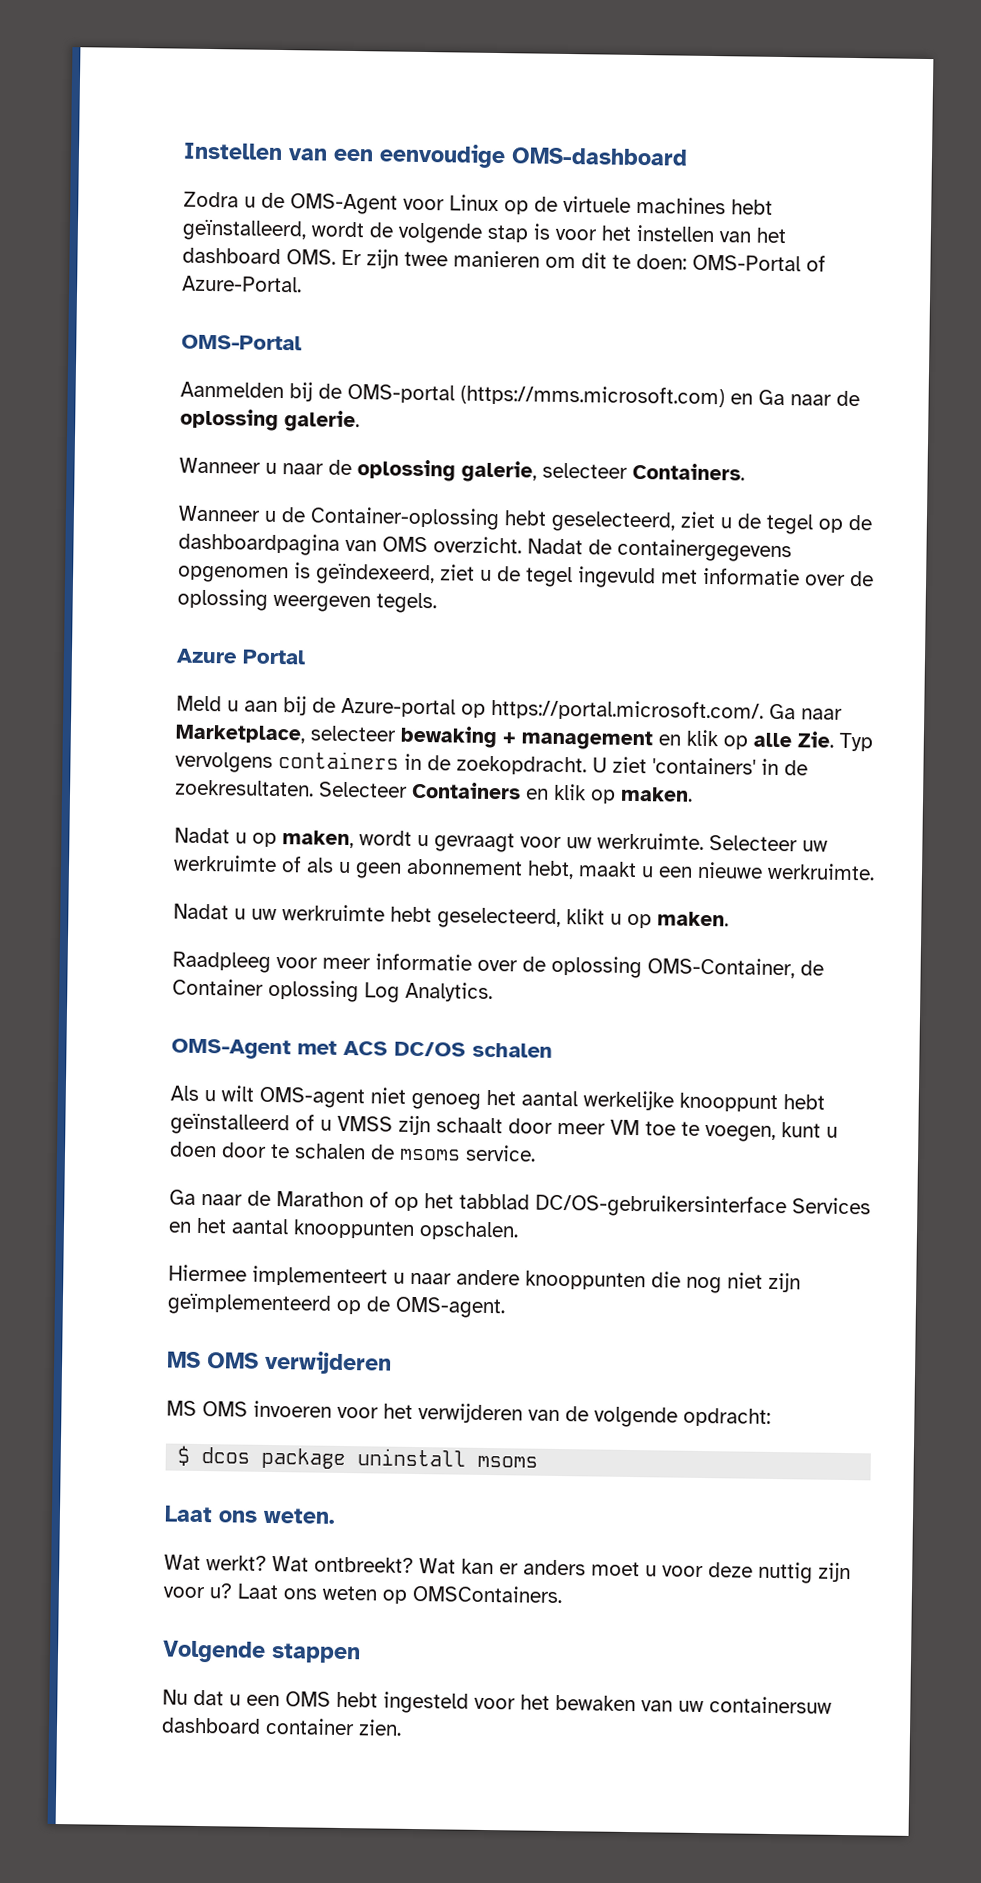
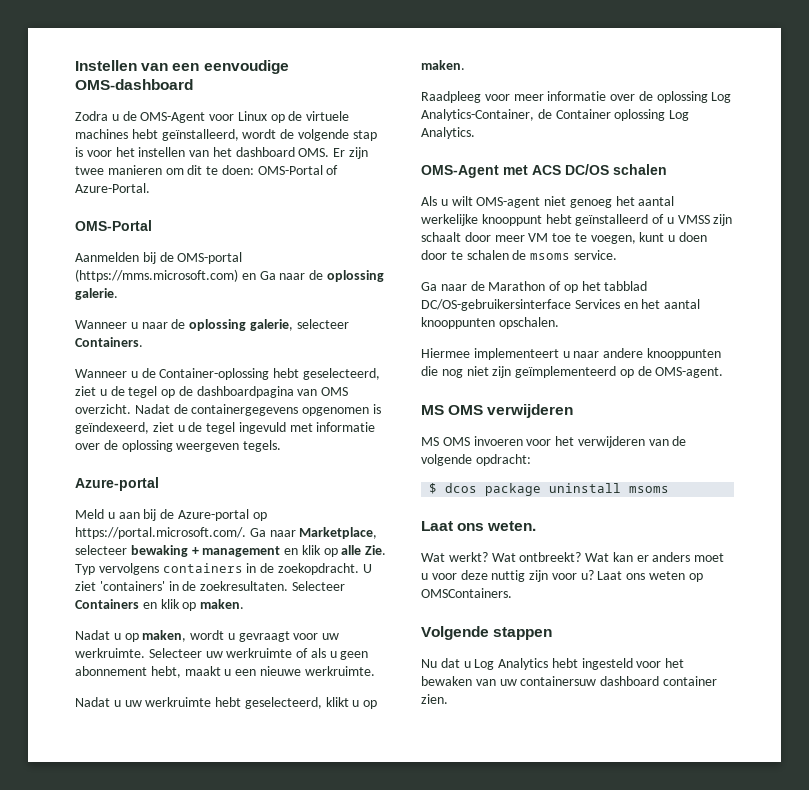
[176,648,306,665] Azure Portal -> [75,477,159,491] Azure-portal
[647,957,795,979] OMS-Container, -> [711,92,732,103] [421,109,534,121] Log Analytics-Container,
[246,1691,331,1707] een OMS -> [474,658,549,670] Log Analytics

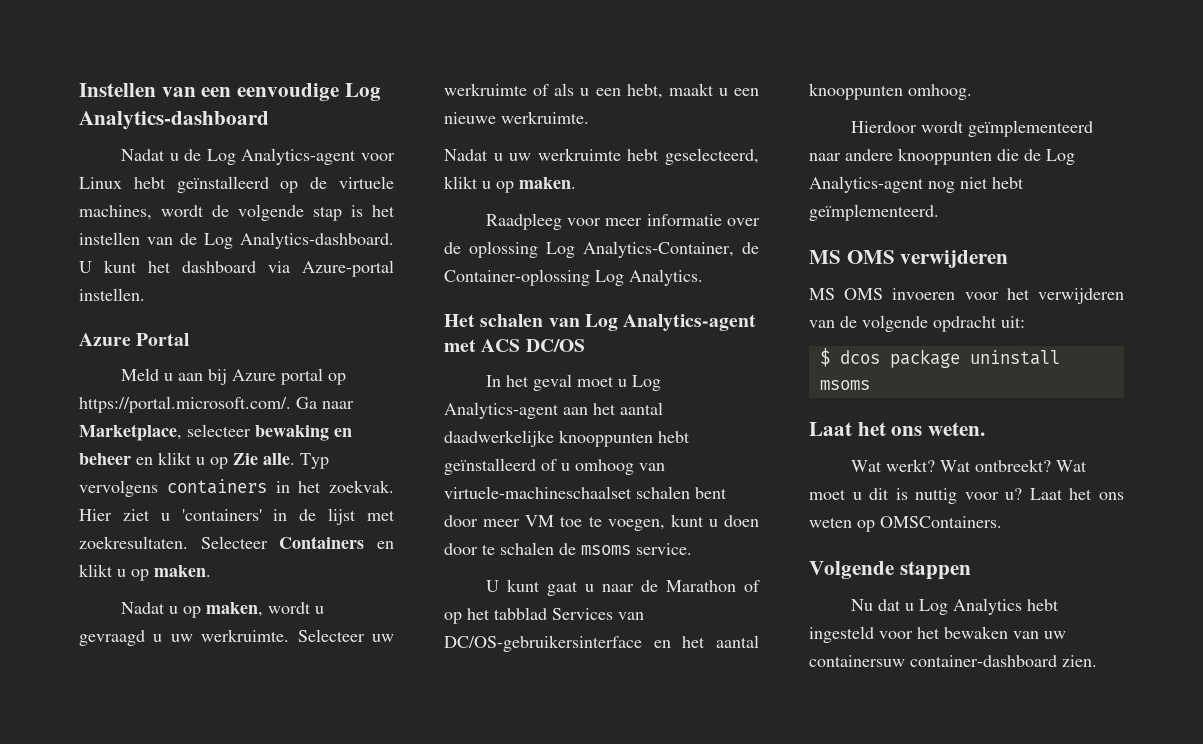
[75,79,193,90] [75,111,350,123] [75,129,239,141] OMS-dashboard // Zodra u de OMS-Agent voor Linux op de virtuele machines hebt geïnstalleerd, -> [344,83,381,101] [79,111,269,130] [120,148,395,165] [79,176,394,193] [79,205,152,220] Log Analytics-dashboard // Nadat u de Log Analytics-agent voor Linux hebt geïnstalleerd op de virtuele machines,
[86,150,112,157] voor -> (363, 211) none
[212,147,369,159] [75,165,339,175] [75,183,150,193] [75,220,152,231] [75,252,243,264] [75,269,384,282] [75,288,118,300] [75,319,349,331] [75,337,143,347] [75,368,380,380] [75,386,349,398] [75,404,381,416] [75,422,376,434] [75,440,282,452] [75,477,159,491] het dashboard OMS. Er zijn twee manieren om dit te doen: OMS-Portal of Azure-Portal. // OMS-Portal // Aanmelden bij de OMS-portal (https://mms.microsoft.com) en Ga naar de oplossing galerie. // Wanneer u naar de oplossing galerie, selecteer Containers. // Wanneer u de Container-oplossing hebt geselecteerd, ziet u de tegel op de dashboardpagina van OMS overzicht. Nadat de containergegevens opgenomen is geïndexeerd, ziet u de tegel ingevuld met informatie over de oplossing weergeven tegels. // Azure-portal -> [180,232,394,249] [79,260,394,277] [79,288,145,301] [79,333,190,346] de Log Analytics-dashboard. U kunt het dashboard via Azure-portal instellen. // Azure Portal
[160,509,249,521] de Azure-portal -> [231,368,323,385] Azure portal
[191,545,387,557] [75,563,372,575] [75,581,96,591] + management en klik op alle Zie. Typ vervolgens containers in de zoekopdracht. U ziet -> [334,428,352,437] [79,452,329,469] [79,479,394,497] [79,509,170,521] en beheer en klikt u op Zie alle. Typ vervolgens containers in het zoekvak. Hier ziet u
(197, 586) none -> [328,508,395,525] lijst met
[160,599,180,609] klik -> [79,564,126,577] klikt u
[238,631,319,642] gevraagt voor -> [79,630,163,646] gevraagd u
[340,651,369,660] [75,666,147,676] geen abonnement -> [595,88,621,96] een
[555,109,666,121] Container oplossing -> [444,269,590,286] Container-oplossing
[421,164,667,178] [421,196,675,208] [421,214,733,226] [421,232,461,242] OMS-Agent met ACS DC/OS schalen // Als u wilt OMS-agent niet genoeg het aantal werkelijke knooppunt hebt geïnstalleerd of u VMSS zijn schaalt -> [444,314,757,331] [444,339,585,352] [485,374,661,391] [444,402,663,419] [444,430,690,447] [444,458,665,475] [444,486,727,499] Het schalen van Log Analytics-agent met ACS DC/OS // In het geval moet u Log Analytics-agent aan het aantal daadwerkelijke knooppunten hebt geïnstalleerd of u omhoog van virtuele-machineschaalset schalen bent
[421,282,437,291] Ga -> [485,579,594,596] U kunt gaat u
[421,299,620,311] DC/OS-gebruikersinterface Services -> [552,608,644,620] [444,635,642,652] Services van DC/OS-gebruikersinterface
[498,317,559,329] [421,348,721,360] [421,366,724,378] opschalen. // Hiermee implementeert u naar andere knooppunten die nog niet zijn geïmplementeerd op de OMS-agent. -> [908,84,972,100] [850,120,1093,137] [809,148,1075,165] [809,176,1024,193] [809,204,939,221] omhoog. // Hierdoor wordt geïmplementeerd naar andere knooppunten die de Log Analytics-agent nog niet hebt geïmplementeerd.
[475,454,531,466] opdracht: -> [933,316,1025,332] opdracht uit:
(453, 526) none -> [857,422,886,436] het
[612,552,725,562] [421,570,549,582] kan er anders moet u voor deze nuttig zijn -> [809,488,958,504] moet u dit is nuttig
(623, 575) none -> [1069,488,1093,500] het
[600,676,717,686] dashboard container -> [910,655,1057,667] container-dashboard

